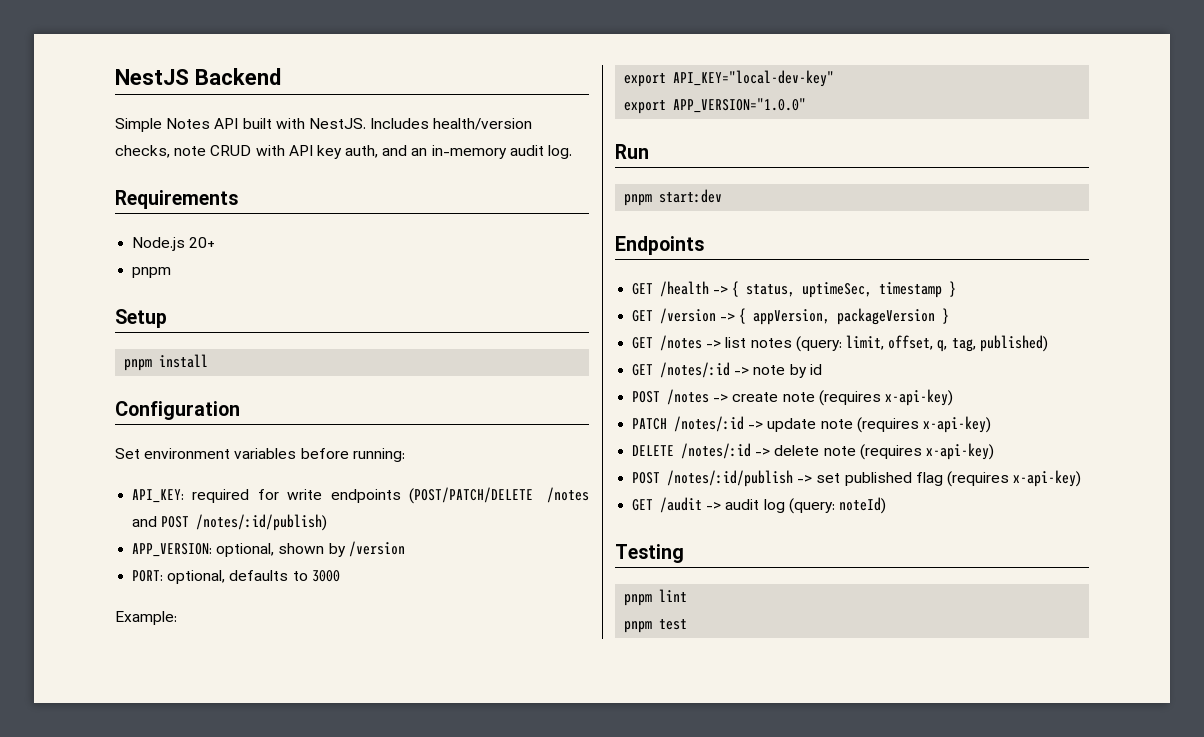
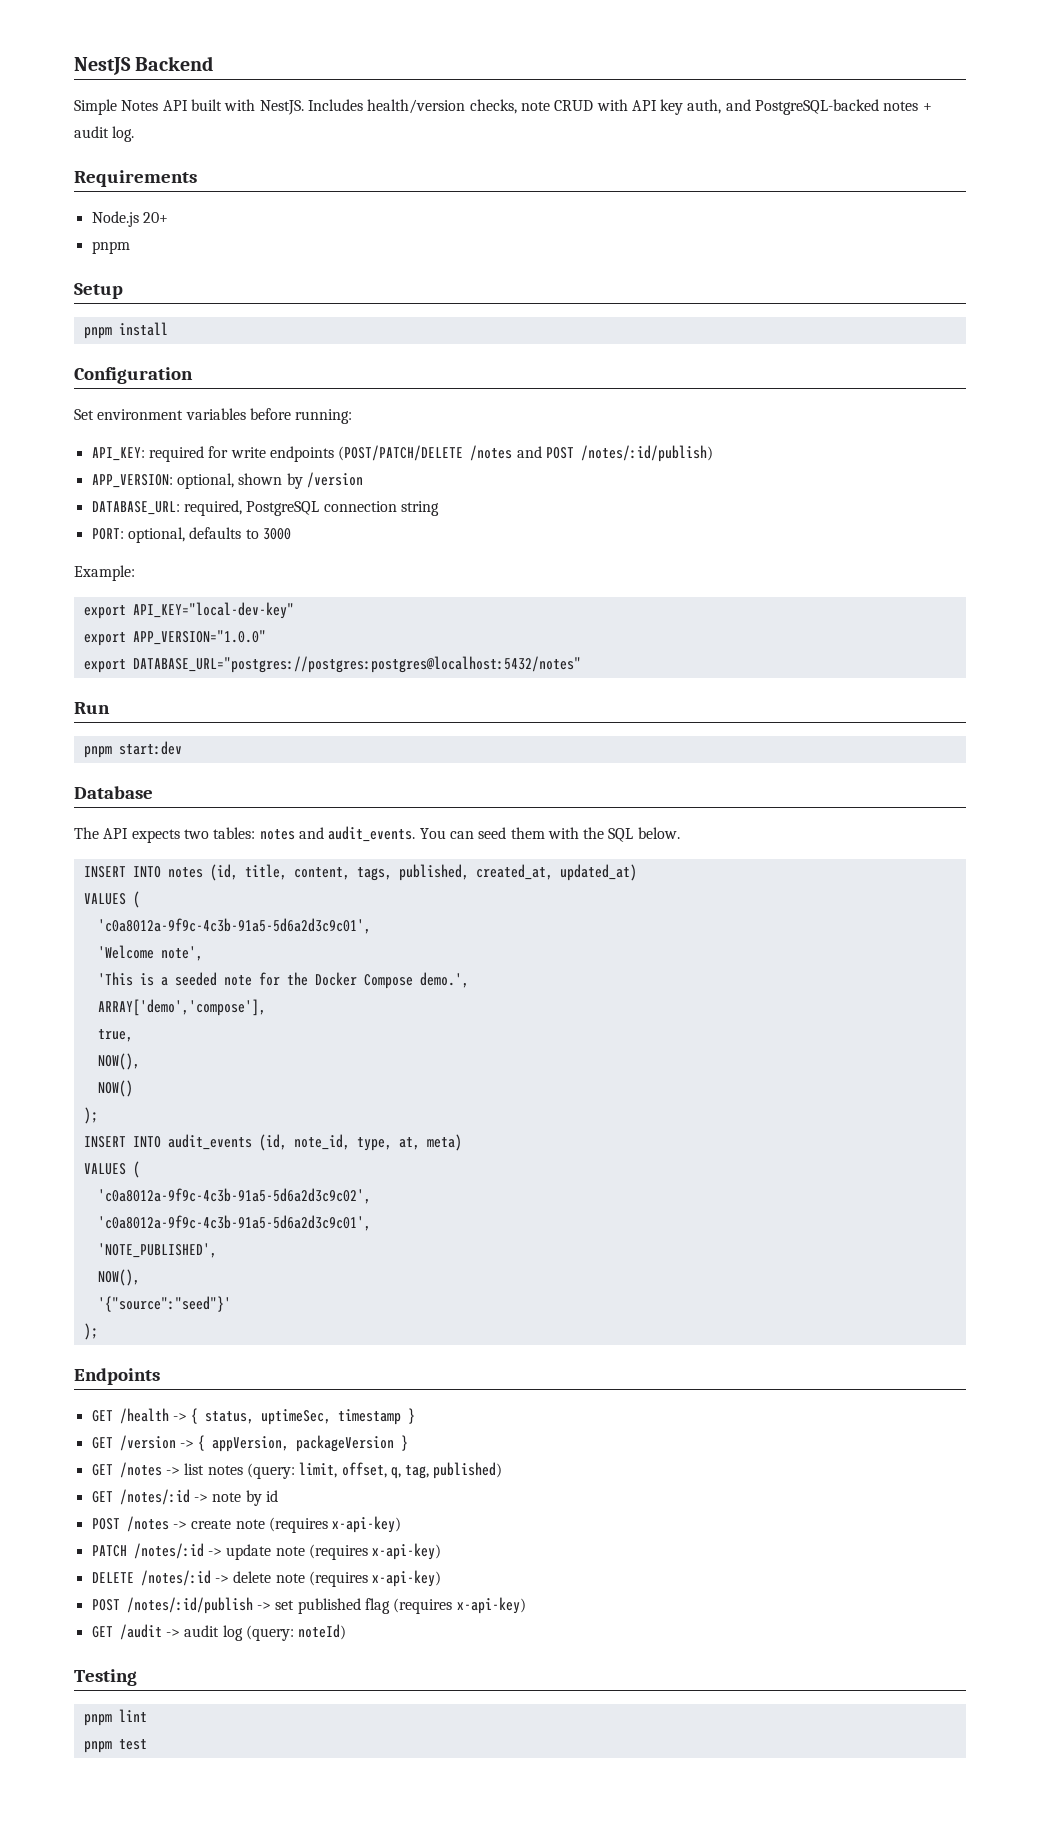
[411,145,507,159] an in-memory -> [755,99,932,115] PostgreSQL-backed notes +
(405, 549) none -> [91,500,439,516] // DATABASE_URL: required, PostgreSQL connection string
(807, 105) none -> [83,656,581,673] // export DATABASE_URL="postgres://postgres:postgres@localhost:5432/notes"
(723, 196) none -> [74,786,153,799] [74,826,680,843] [83,864,637,881] [83,891,140,908] [97,918,371,934] [97,945,203,961] [97,972,469,989] [97,999,266,1016] [97,1029,133,1042] [97,1053,140,1070] [97,1080,133,1097] [83,1107,98,1124] [83,1134,462,1151] [83,1161,140,1178] [97,1188,371,1204] [97,1215,371,1231] [97,1243,217,1258] [97,1269,140,1286] [97,1296,231,1312] [83,1323,98,1340] // Database // The API expects two tables: notes and audit_events. You can seed them with the SQL below. // INSERT INTO notes (id, title, content, tags, published, created_at, updated_at) // VALUES ( // 'c0a8012a-9f9c-4c3b-91a5-5d6a2d3c9c01', // 'Welcome note', // 'This is a seeded note for the Docker Compose demo.', // ARRAY['demo','compose'], // true, // NOW(), // NOW() // ); // INSERT INTO audit_events (id, note_id, type, at, meta) // VALUES ( // 'c0a8012a-9f9c-4c3b-91a5-5d6a2d3c9c02', // 'c0a8012a-9f9c-4c3b-91a5-5d6a2d3c9c01', // 'NOTE_PUBLISHED', // NOW(), // '{"source":"seed"}' // );

